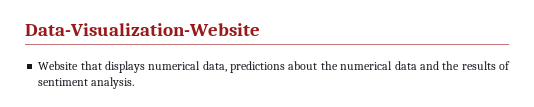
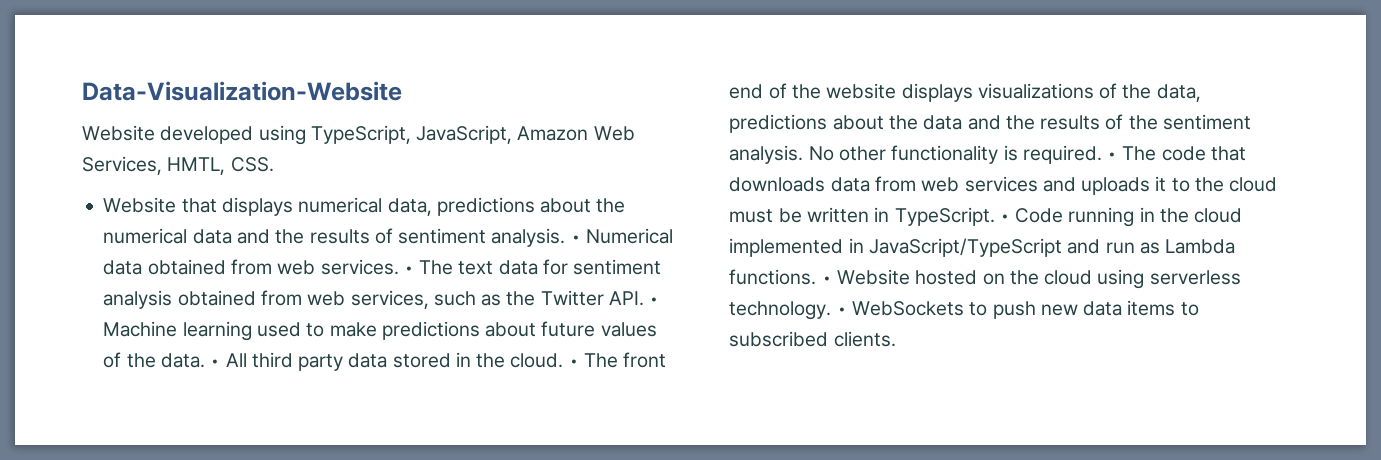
(260, 29) none -> [82,125,635,145] [82,156,274,175] // Website developed using TypeScript, JavaScript, Amazon Web Services, HMTL, CSS.
(135, 83) none -> [570,228,673,244] [103,259,662,275] [103,290,660,309] [103,321,657,341] [103,352,667,371] [729,83,1201,102] [729,114,1251,133] [729,145,1246,164] [729,176,1278,195] [729,207,1243,227] [729,238,1236,257] [729,269,1241,289] [729,300,1199,320] [729,331,896,347] • Numerical data obtained from web services. • The text data for sentiment analysis obtained from web services, such as the Twitter API. • Machine learning used to make predictions about future values of the data. • All third party data stored in the cloud. • The front end of the website displays visualizations of the data, predictions about the data and the results of the sentiment analysis. No other functionality is required. • The code that downloads data from web services and uploads it to the cloud must be written in TypeScript. • Code running in the cloud implemented in JavaScript/TypeScript and run as Lambda functions. • Website hosted on the cloud using serverless technology. • WebSockets to push new data items to subscribed clients.

